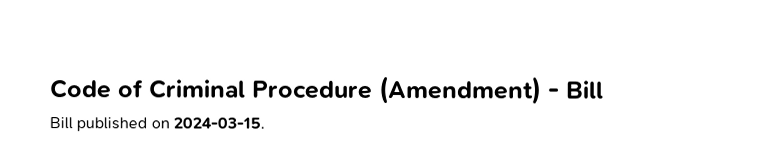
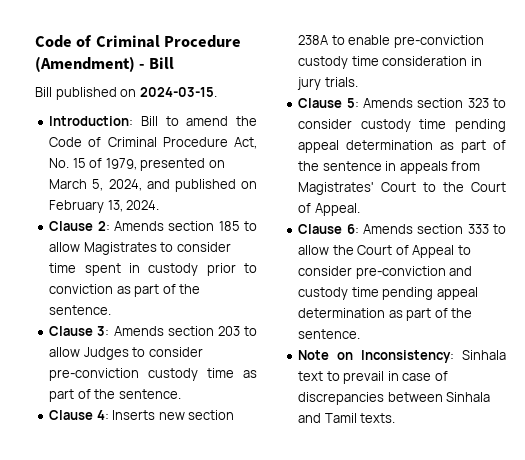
(265, 123) none -> [49,116,257,126] [49,137,257,149] [49,158,225,171] [49,179,257,192] [49,200,160,213] [49,221,257,231] [49,242,231,255] [49,263,257,276] [49,284,201,297] [49,305,112,315] [49,326,257,336] [49,347,203,360] [49,368,257,381] [49,389,181,402] [49,410,235,420] [298,35,484,48] [298,56,482,69] [297,77,358,90] [298,98,506,108] [298,119,506,132] [298,140,506,153] [298,161,481,174] [298,182,506,195] [298,203,360,216] [298,224,506,234] [298,245,471,258] [298,266,473,279] [298,287,478,300] [298,308,473,321] [298,329,361,339] [298,350,506,363] [298,371,448,384] [298,392,491,405] [298,413,396,423] // Introduction: Bill to amend the Code of Criminal Procedure Act, No. 15 of 1979, presented on March 5, 2024, and published on February 13, 2024. // Clause 2: Amends section 185 to allow Magistrates to consider time spent in custody prior to conviction as part of the sentence. // Clause 3: Amends section 203 to allow Judges to consider pre-conviction custody time as part of the sentence. // Clause 4: Inserts new section 238A to enable pre-conviction custody time consideration in jury trials. // Clause 5: Amends section 323 to consider custody time pending appeal determination as part of the sentence in appeals from Magistrates' Court to the Court of Appeal. // Clause 6: Amends section 333 to allow the Court of Appeal to consider pre-conviction and custody time pending appeal determination as part of the sentence. // Note on Inconsistency: Sinhala text to prevail in case of discrepancies between Sinhala and Tamil texts.

